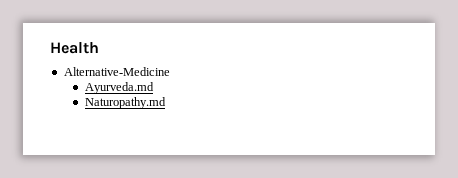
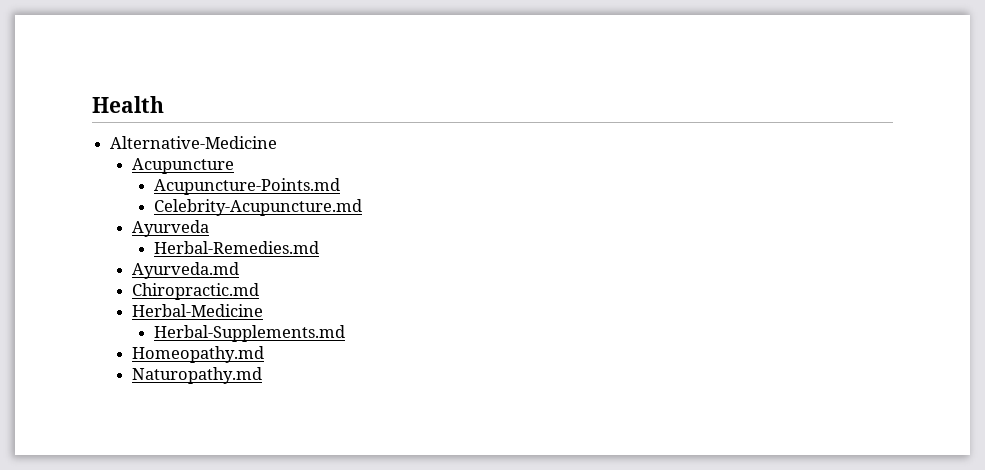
[84,82,154,94] Ayurveda.md -> [132,158,235,174] [153,178,340,195] [153,199,362,216] [132,220,210,237] [153,241,319,254] [132,262,240,279] [132,283,260,300] [132,304,264,317] [153,325,345,342] [132,346,265,363] Acupuncture // Acupuncture-Points.md // Celebrity-Acupuncture.md // Ayurveda // Herbal-Remedies.md // Ayurveda.md // Chiropractic.md // Herbal-Medicine // Herbal-Supplements.md // Homeopathy.md

